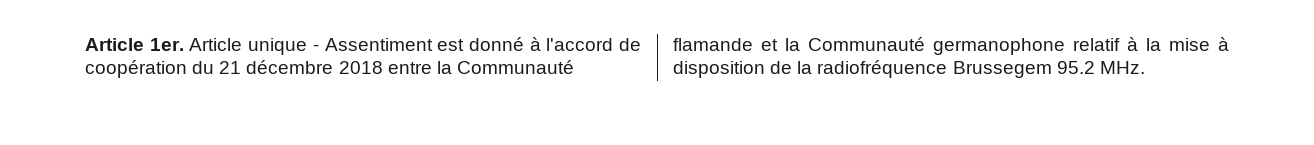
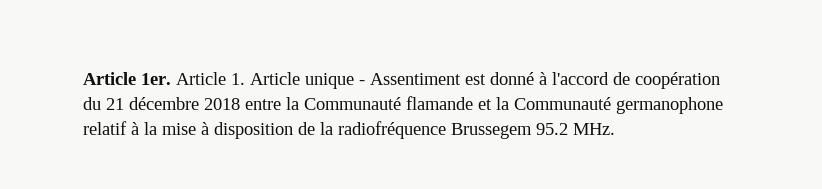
(243, 44) none -> [231,72,300,85] 1. Article

